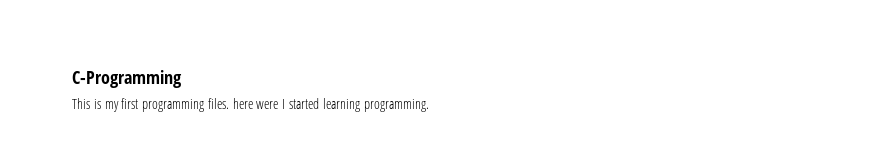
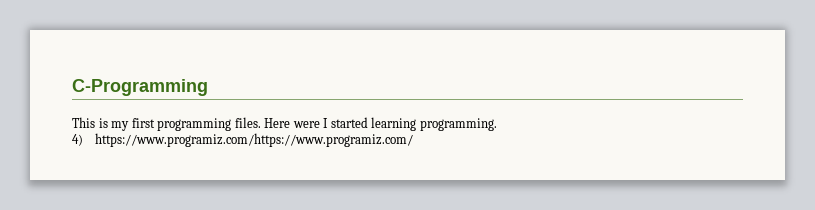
[232,98,253,109] here -> [264,118,291,128] Here
(429, 105) none -> [72,133,413,147] // 4) https://www.programiz.com/https://www.programiz.com/

